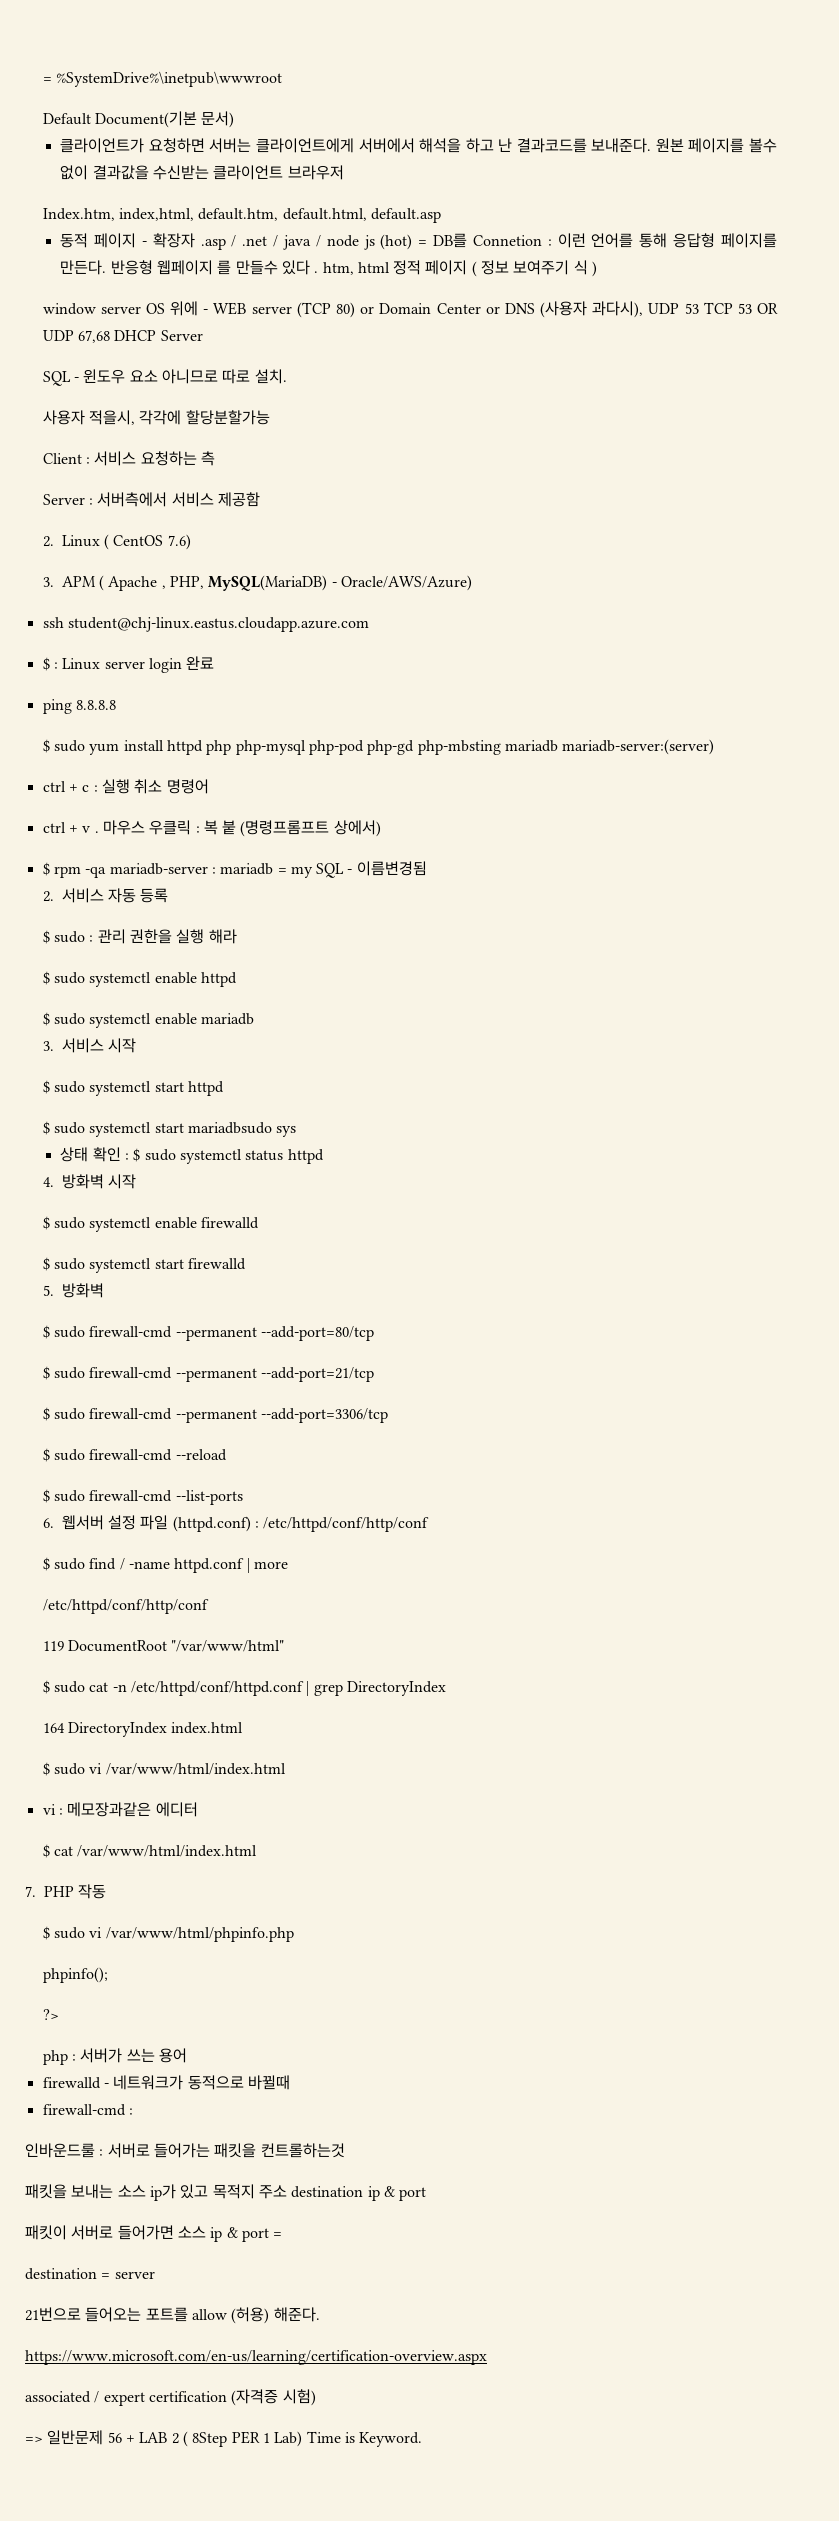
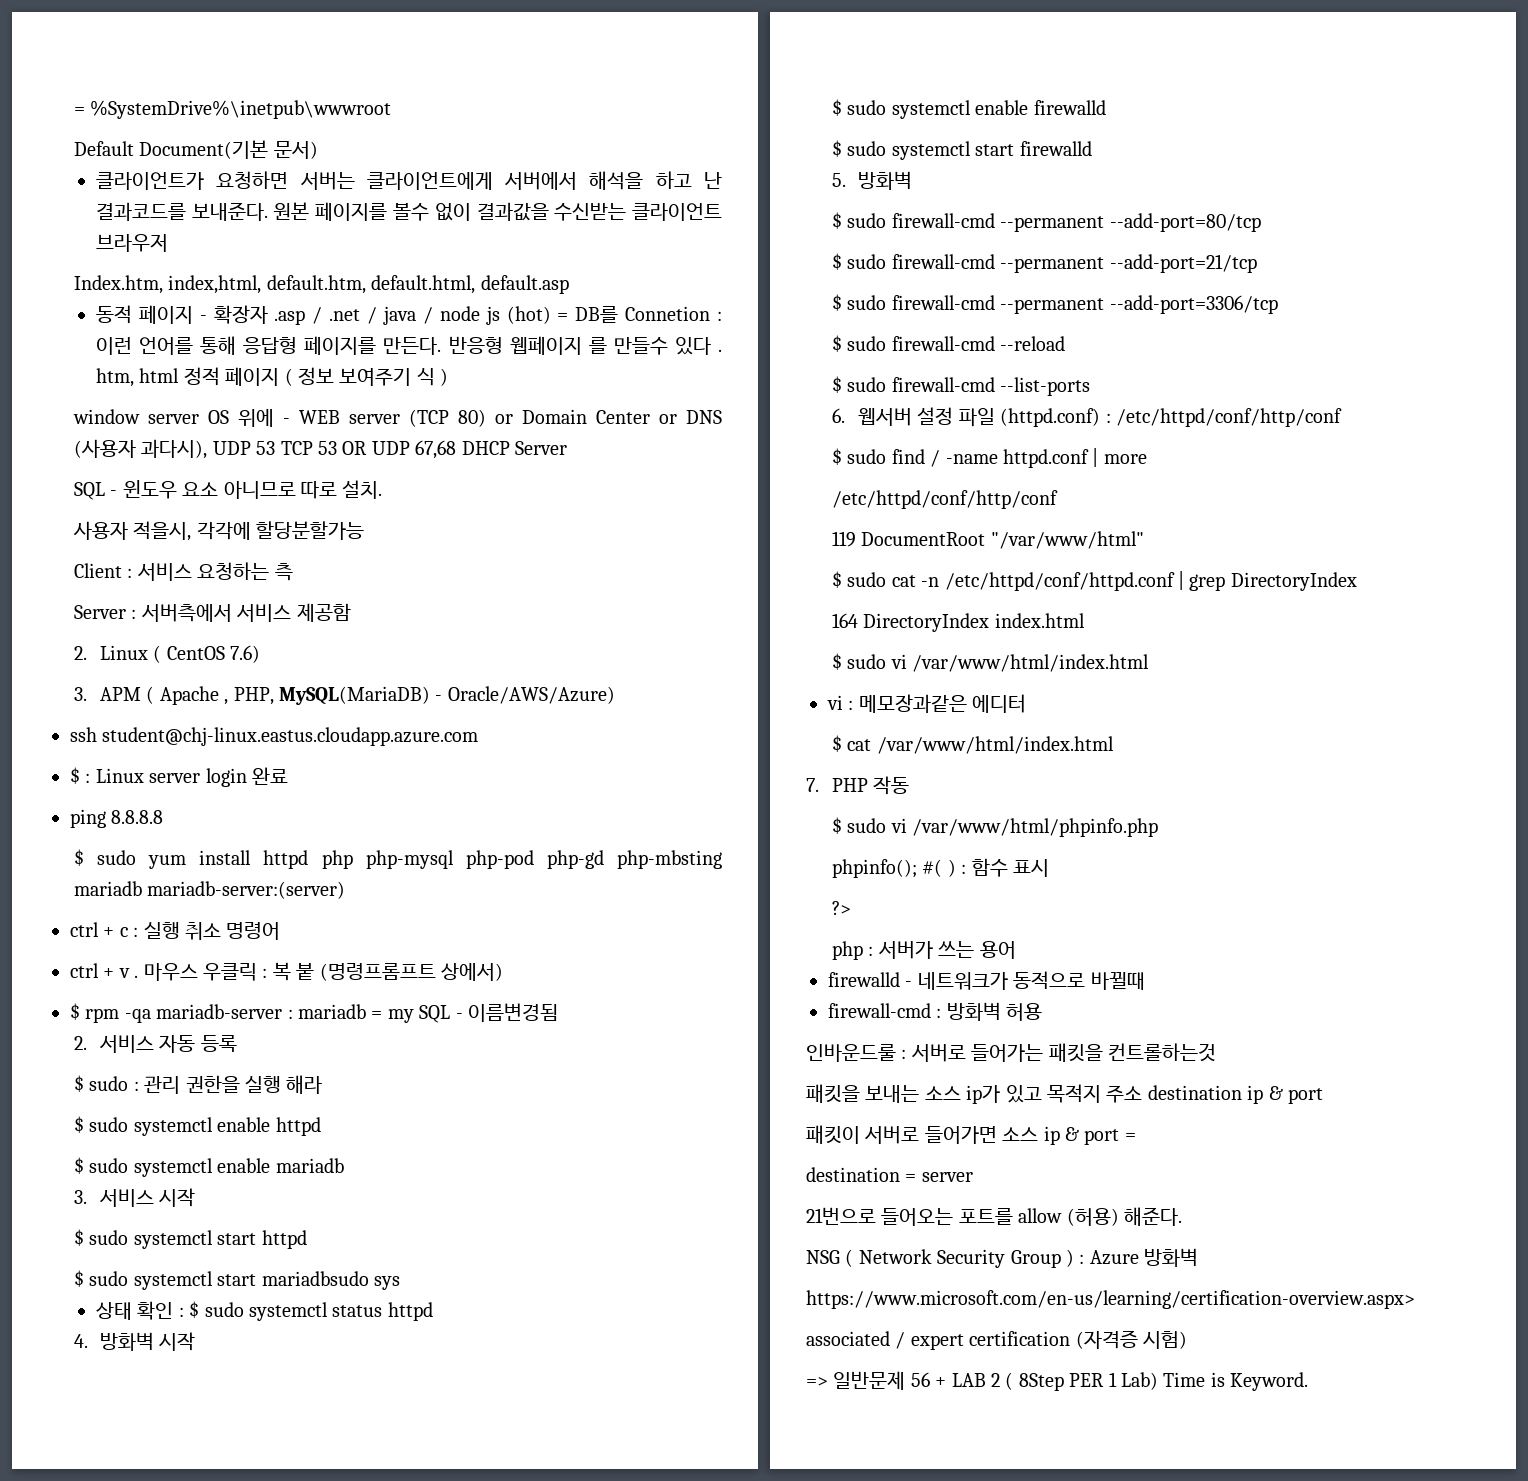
(108, 1975) none -> [922,858,1049,877] #( ) : 함수 표시
(133, 2111) none -> [946,1002,1043,1021] 방화벽 허용
[25,2350,487,2365] https://www.microsoft.com/en-us/learning/certification-overview.aspx -> [806,1248,1199,1268] [806,1290,1415,1309] NSG ( Network Security Group ) : Azure 방화벽 // https://www.microsoft.com/en-us/learning/certification-overview.aspx>

